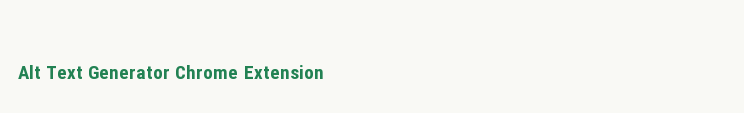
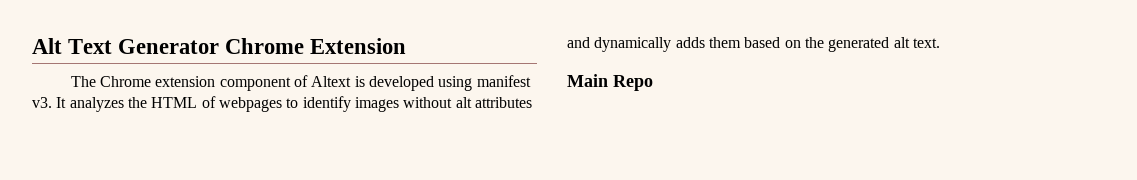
(324, 72) none -> [70,75,531,91] [32,96,532,112] [567,37,940,52] [567,74,653,91] // The Chrome extension component of Altext is developed using manifest v3. It analyzes the HTML of webpages to identify images without alt attributes and dynamically adds them based on the generated alt text. // Main Repo

